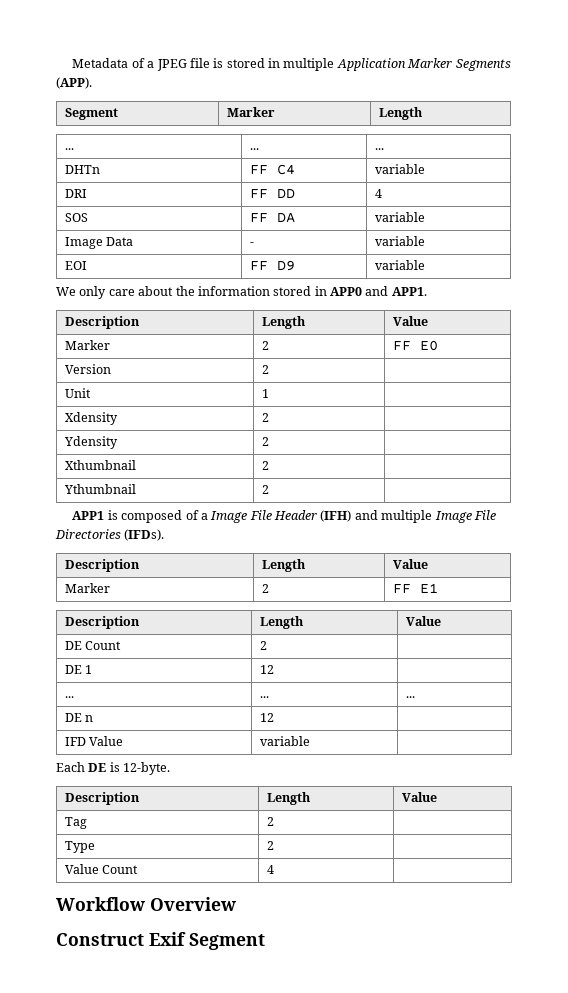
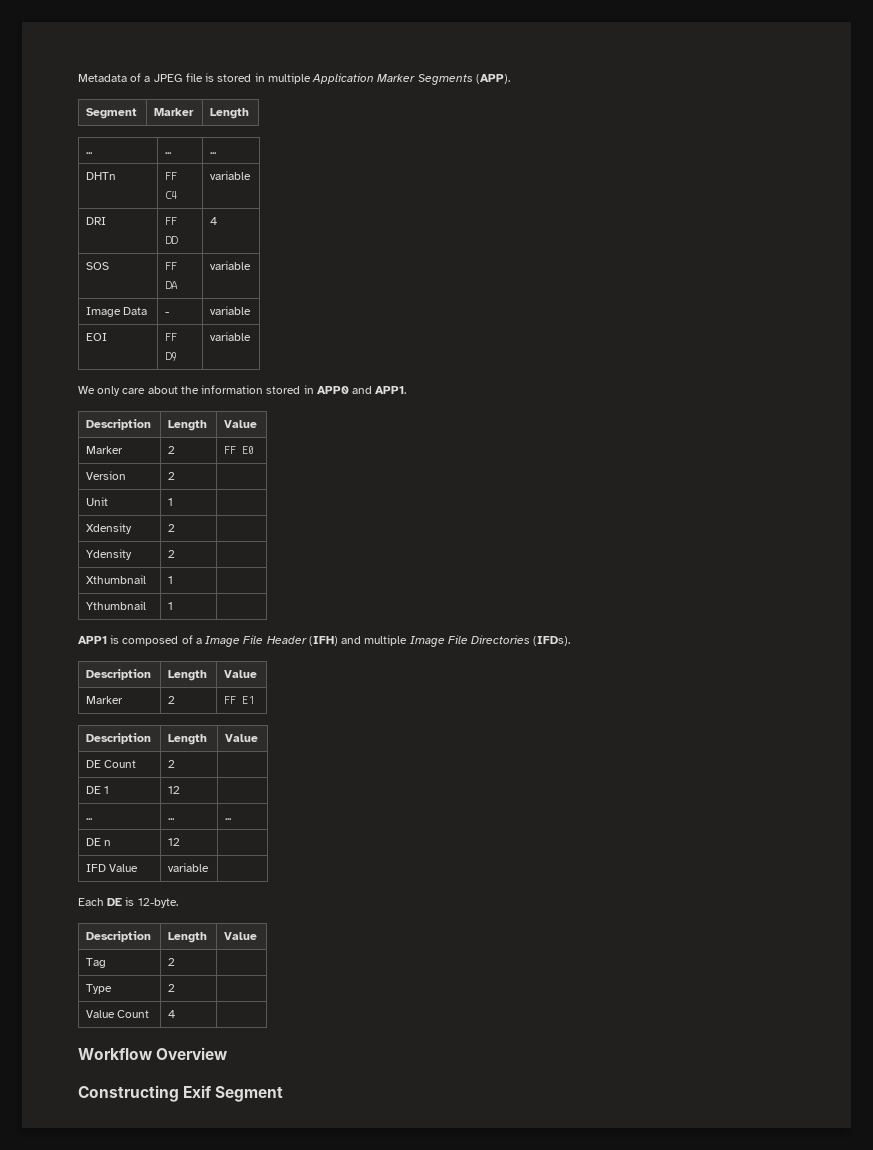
[261,461,269,470] 2 -> [168,576,174,584] 1
[261,485,269,494] 2 -> [168,602,174,610] 1
[56,933,144,946] Construct -> [78,1085,179,1102] Constructing

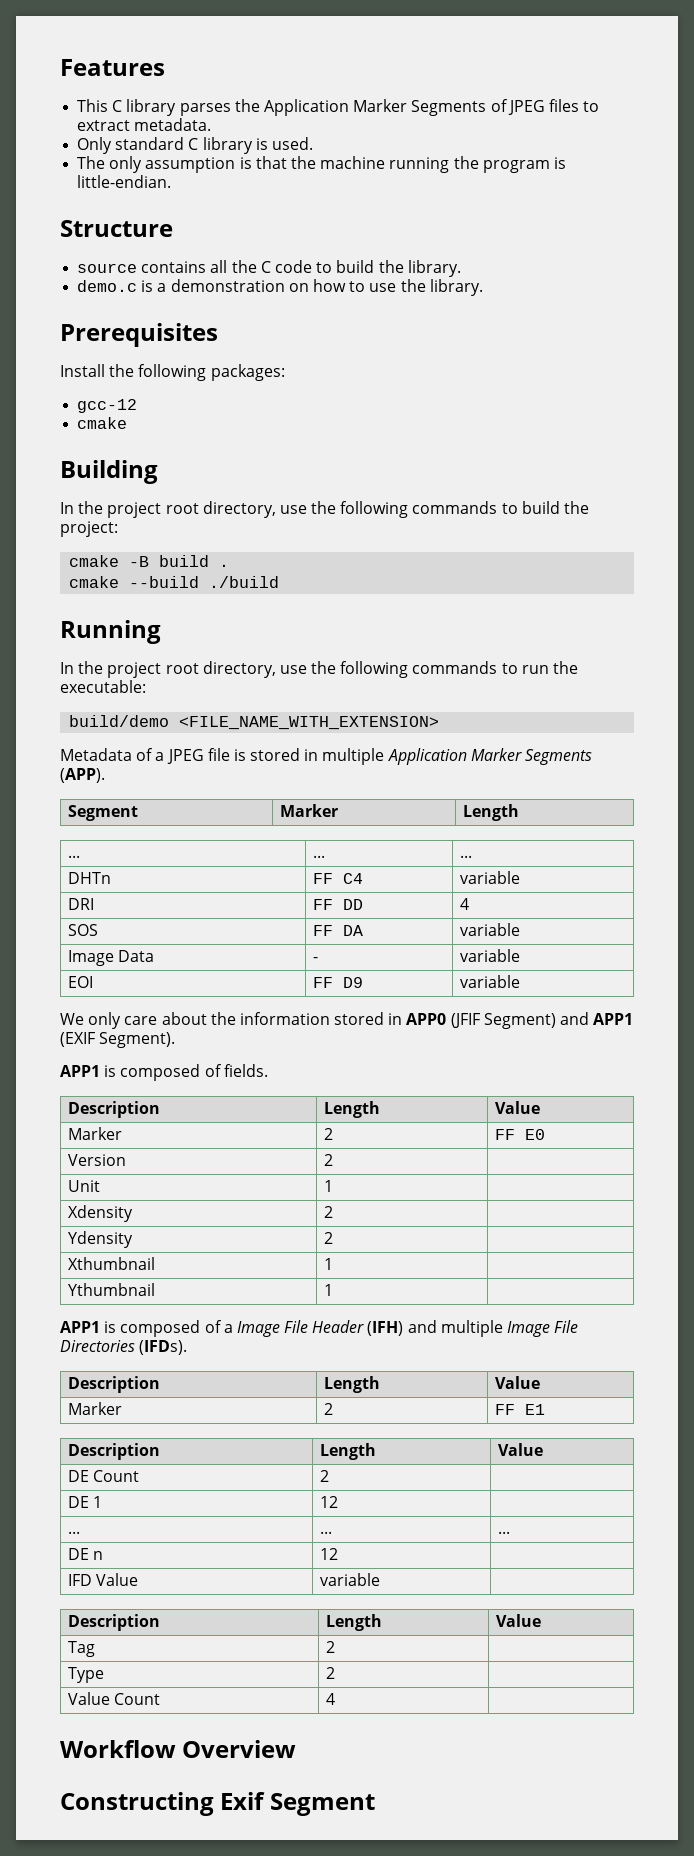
(78, 78) none -> [60,59,165,76] [77,99,600,116] [77,118,212,131] [77,137,313,154] [77,156,566,173] [77,175,172,188] [60,220,173,237] [77,260,461,277] [77,279,483,296] [60,323,218,347] [60,364,285,381] [77,399,138,413] [77,417,128,429] [60,460,158,484] [60,501,590,518] [60,521,118,537] [69,555,230,567] [69,576,280,588] [60,620,161,644] [60,661,579,678] [60,680,146,693] [69,715,440,730] Features // This C library parses the Application Marker Segments of JPEG files to extract metadata. // Only standard C library is used. // The only assumption is that the machine running the program is little-endian. // Structure // source contains all the C code to build the library. // demo.c is a demonstration on how to use the library. // Prerequisites // Install the following packages: // gcc-12 // cmake // Building // In the project root directory, use the following commands to build the project: // cmake -B build . // cmake --build ./build // Running // In the project root directory, use the following commands to run the executable: // build/demo <FILE_NAME_WITH_EXTENSION> //
[352,386,407,394] and APP1. -> [450,1012,634,1029] [60,1032,176,1048] [60,1064,268,1081] (JFIF Segment) and APP1 (EXIF Segment). // APP1 is composed of fields.
[78,897,178,908] // Each DE is 12-byte. -> (380, 1579) none

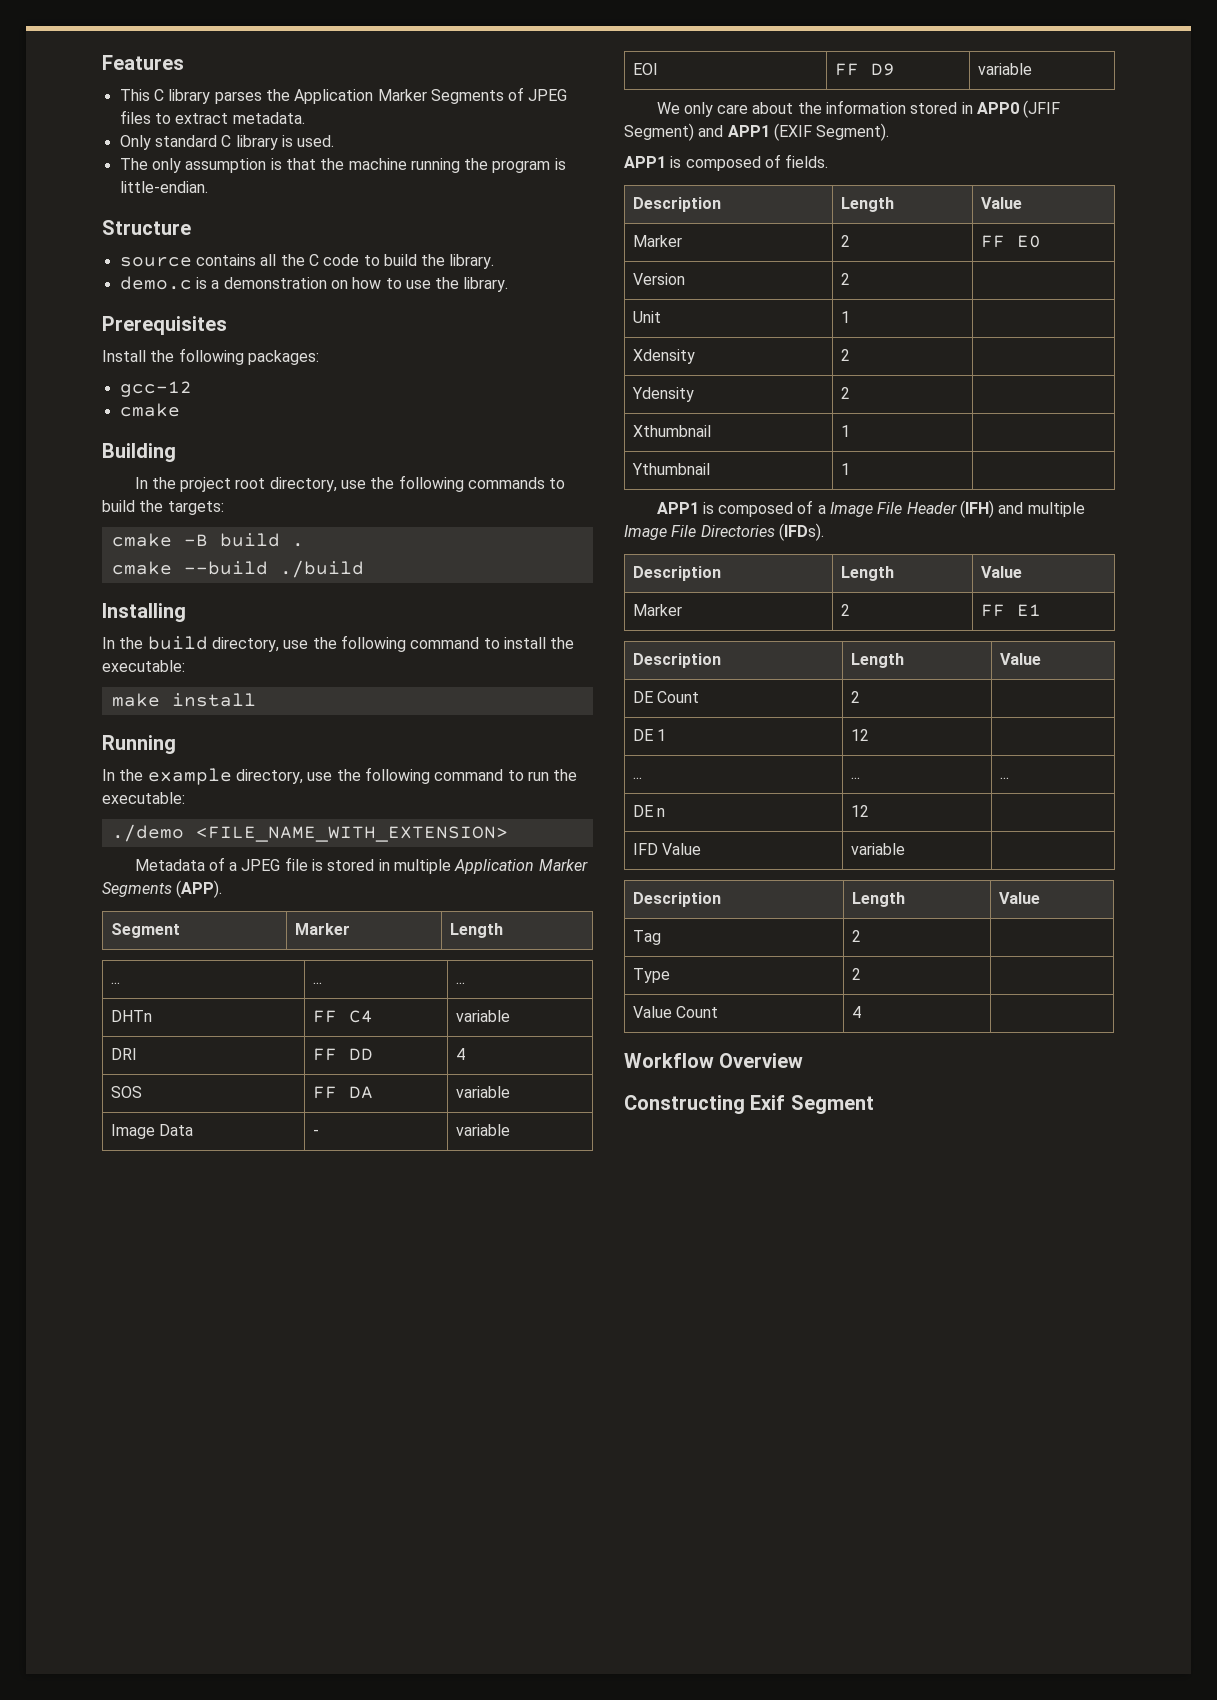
[60,521,118,537] project: -> [167,501,224,515] targets:
(280, 582) none -> [102,603,186,622] [102,635,575,652] [102,660,185,672] [111,693,256,707] // Installing // In the build directory, use the following command to install the executable: // make install
[107,661,498,678] project root directory, use the following commands -> [147,767,504,785] example directory, use the following command
[69,715,170,727] build/demo -> [111,824,184,842] ./demo

